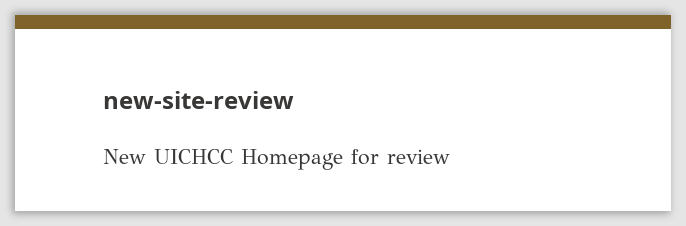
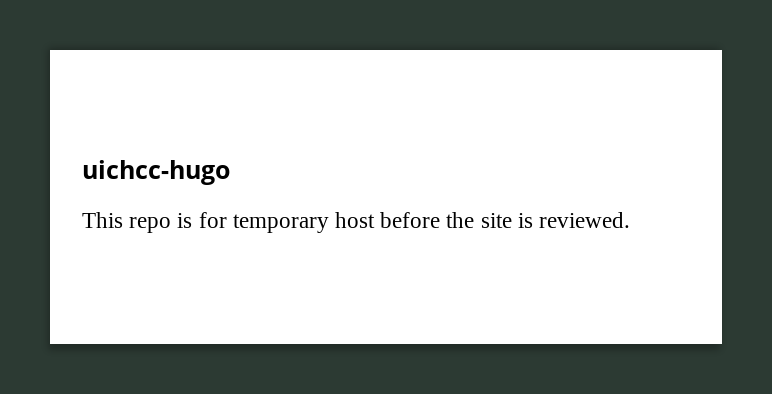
[103,91,294,109] [103,149,450,170] new-site-review // New UICHCC Homepage for review -> [82,160,230,185] [82,212,631,233] uichcc-hugo // This repo is for temporary host before the site is reviewed.

